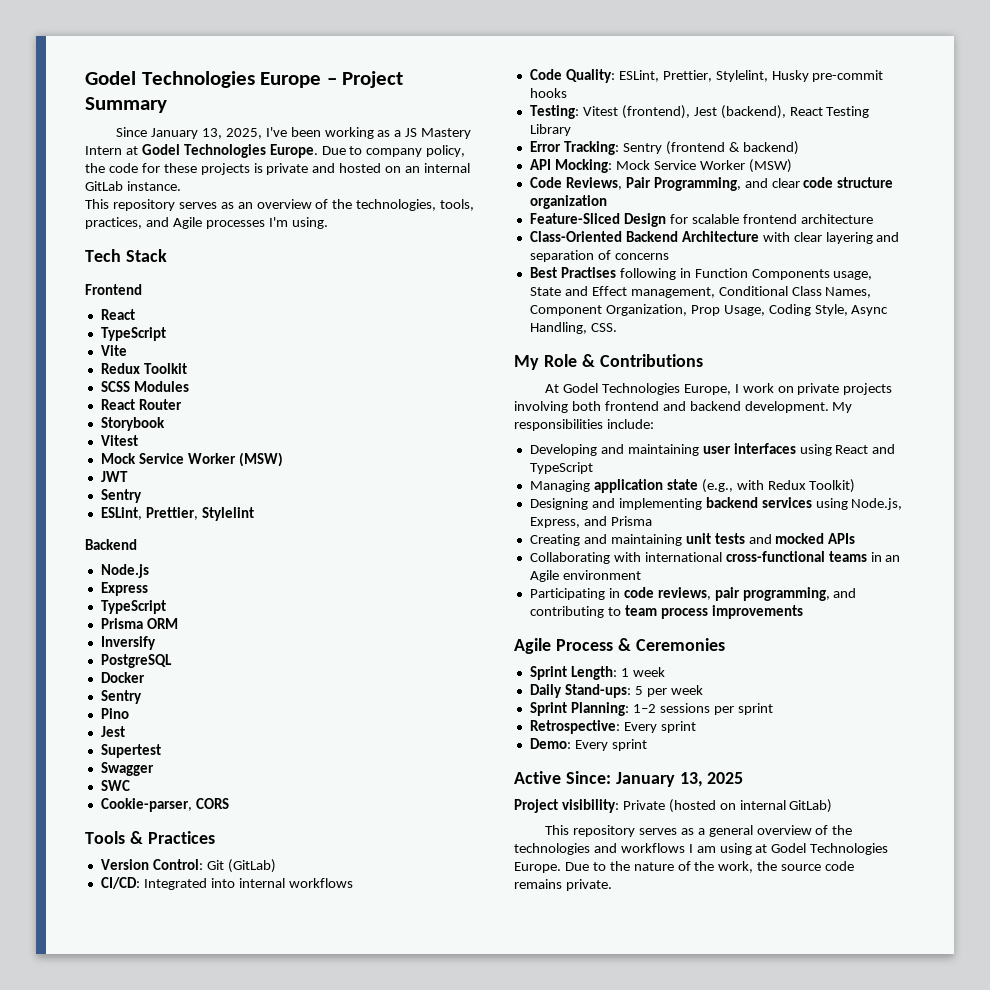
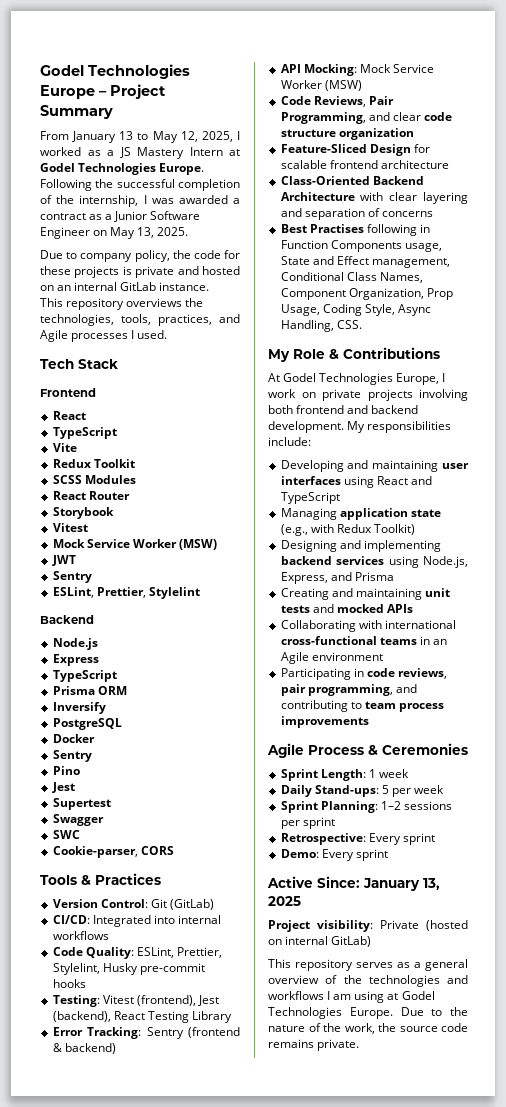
[116,127,374,139] Since January 13, 2025, I've been working -> [40,131,240,143] [40,147,81,156] From January 13 to May 12, 2025, I worked
(318, 151) none -> [40,179,241,191] [40,195,240,207] [40,211,201,222] [40,227,189,239] Following the successful completion of the internship, I was awarded a contract as a Junior Software Engineer on May 13, 2025. //
[178,199,329,209] serves as an overview of -> [126,298,183,307] overviews
[268,217,328,229] I'm using. -> [131,330,168,339] I used.

